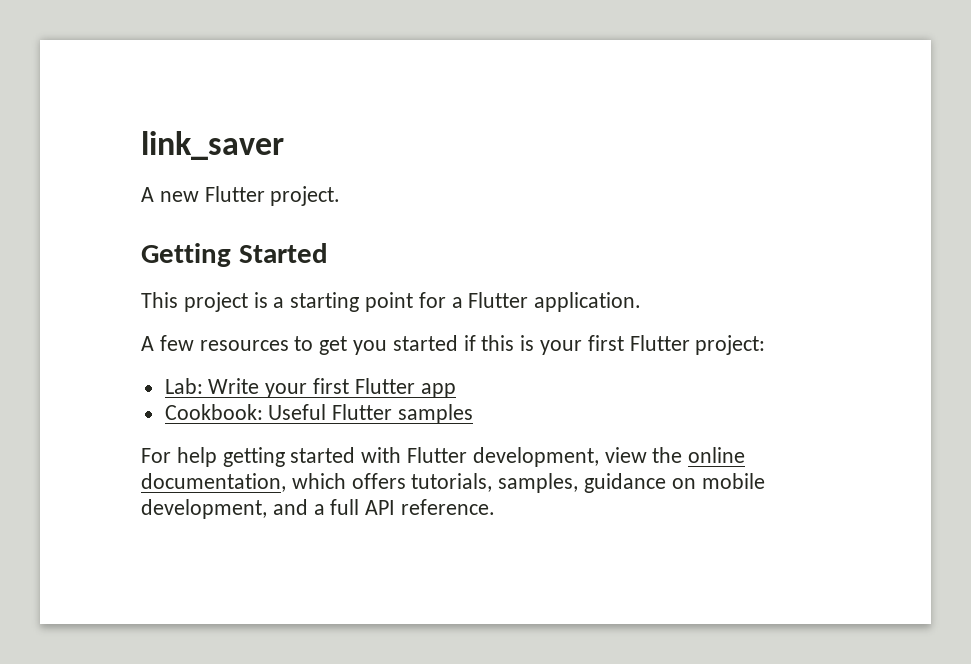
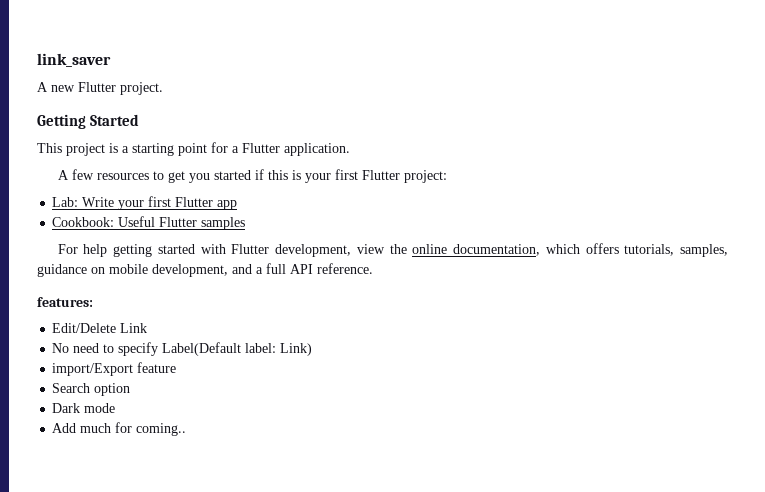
(496, 507) none -> [37,297,93,307] [52,323,148,333] [52,342,313,356] [52,362,177,376] [52,383,131,396] [52,403,116,413] [52,422,187,436] // features: // Edit/Delete Link // No need to specify Label(Default label: Link) // import/Export feature // Search option // Dark mode // Add much for coming..

